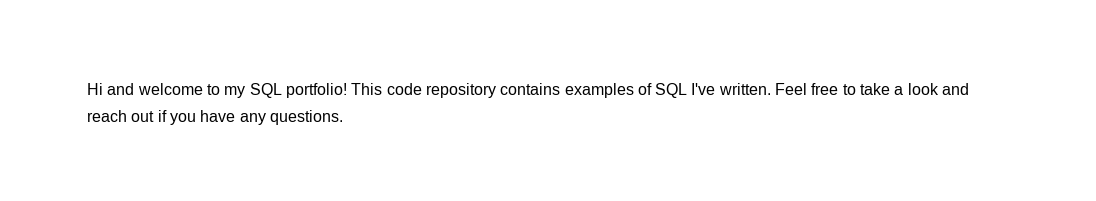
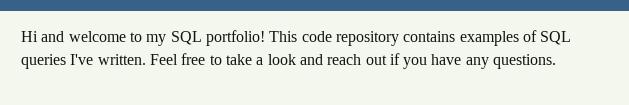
(688, 90) none -> [21,54,66,69] queries

